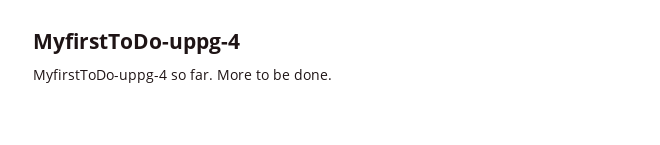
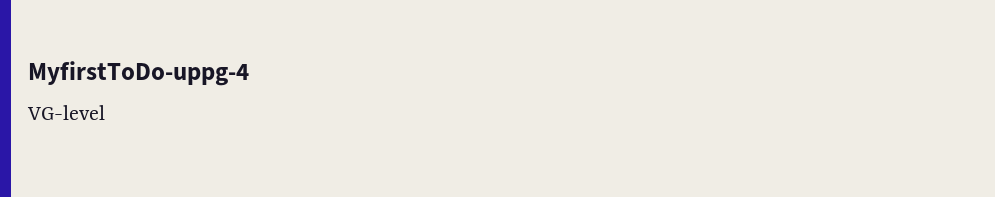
[33,69,332,83] MyfirstToDo-uppg-4 so far. More to be done. -> [27,105,105,120] VG-level

